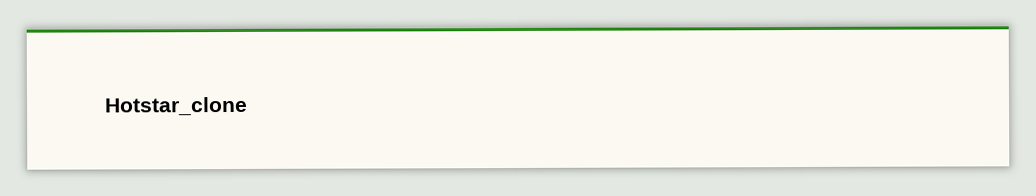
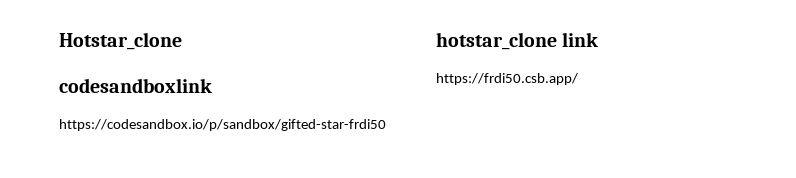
(248, 106) none -> [59,78,212,93] [59,119,386,131] [436,32,599,50] [436,73,578,85] // codesandboxlink // https://codesandbox.io/p/sandbox/gifted-star-frdi50 // hotstar_clone link // https://frdi50.csb.app/

